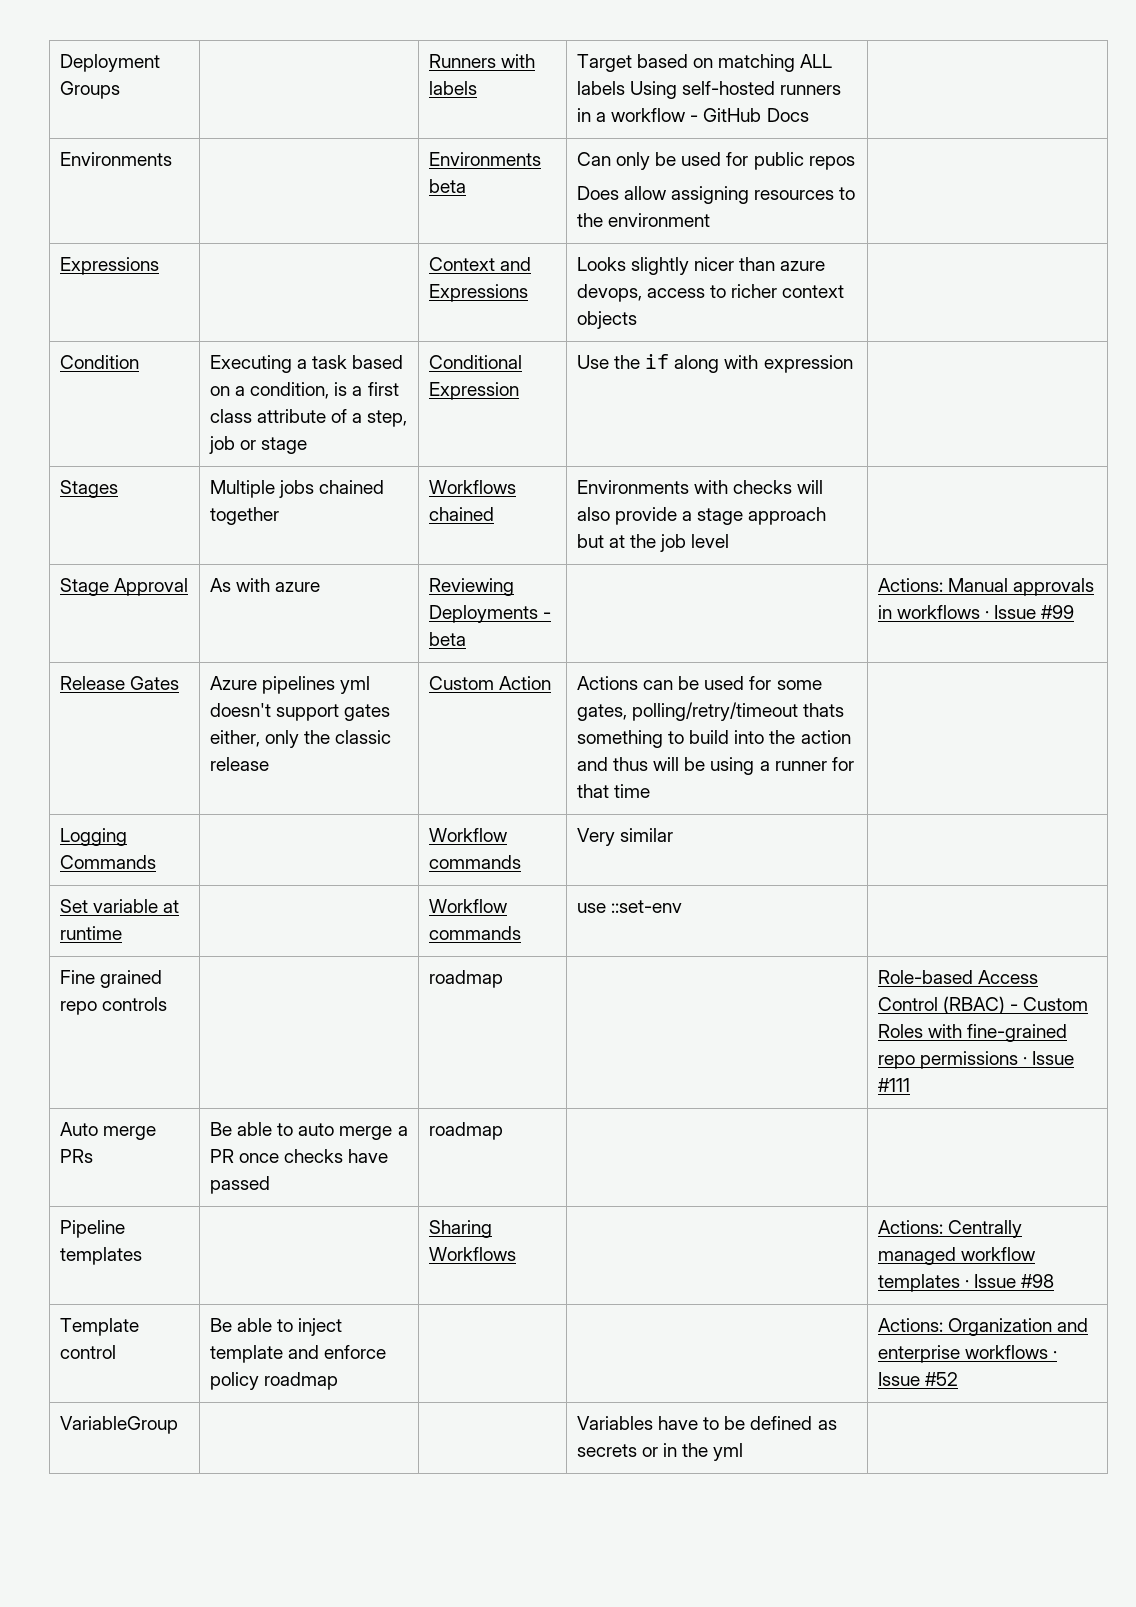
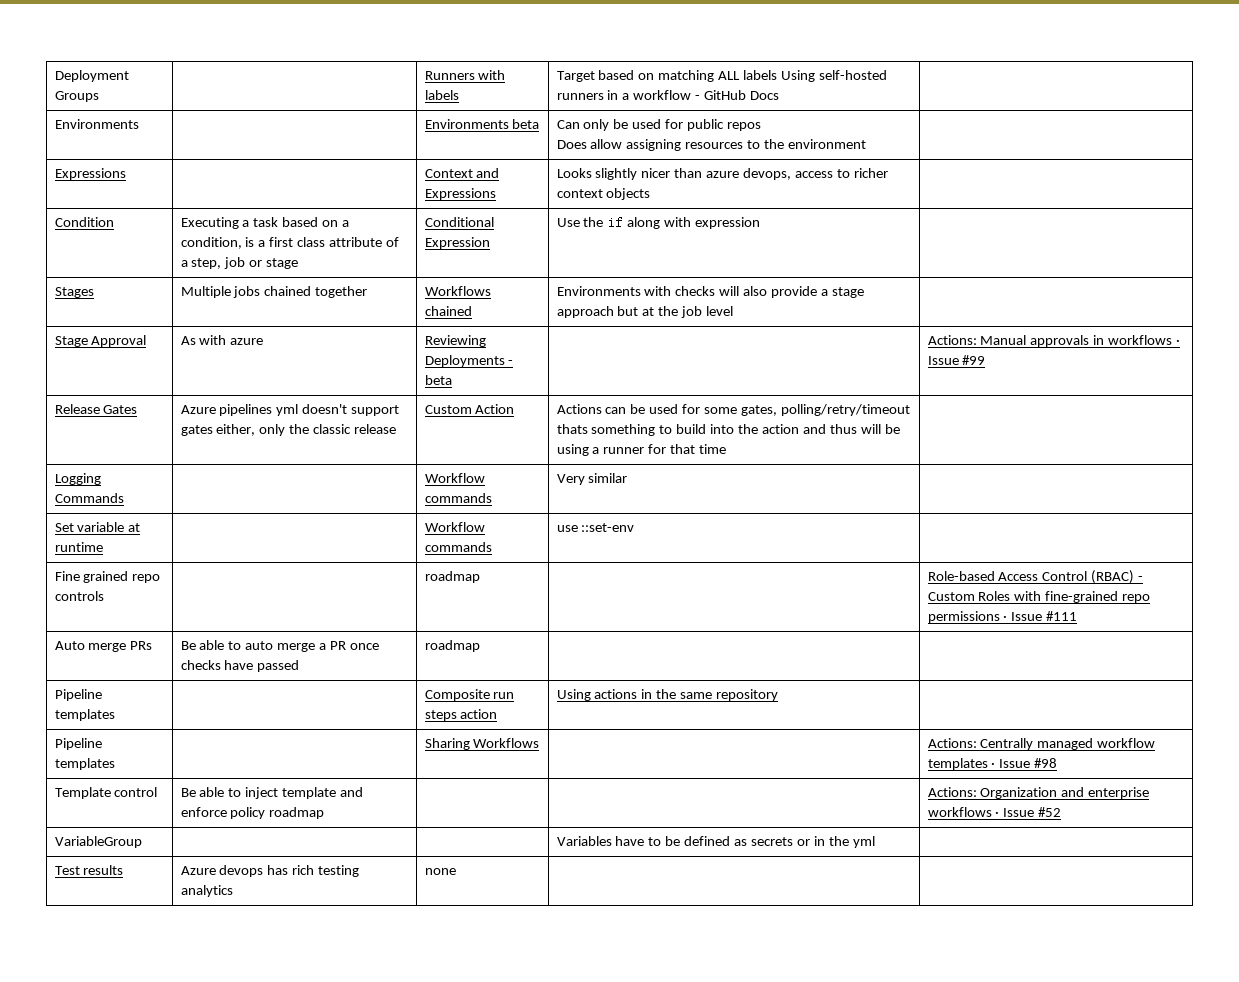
(503, 1131) none -> [54,689,102,701] [54,709,115,721] [424,689,515,701] [424,709,498,721] [556,689,779,701] // Pipeline templates | | Composite run steps action | Using actions in the same repository |
(744, 1452) none -> [54,865,124,875] [180,865,360,877] [180,885,233,897] [424,868,456,875] // Test results | Azure devops has rich testing analytics | none | |

